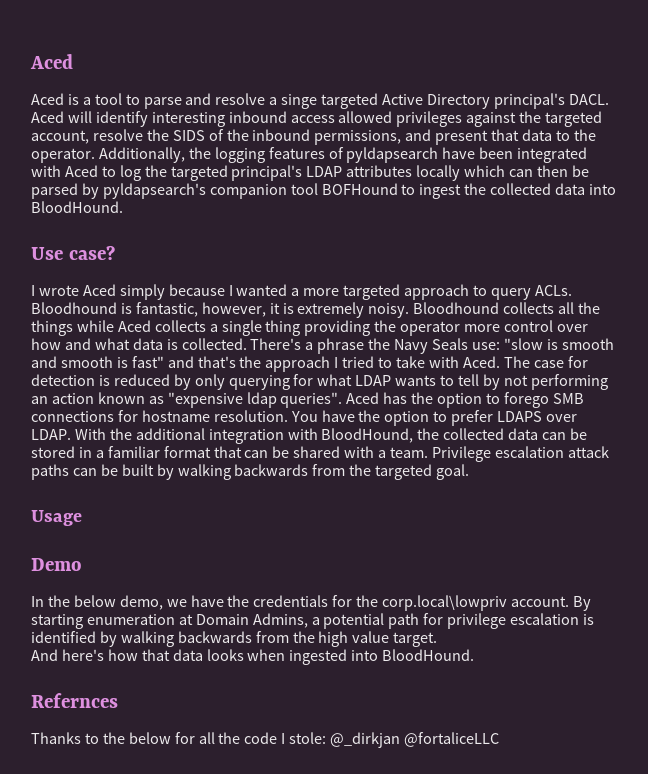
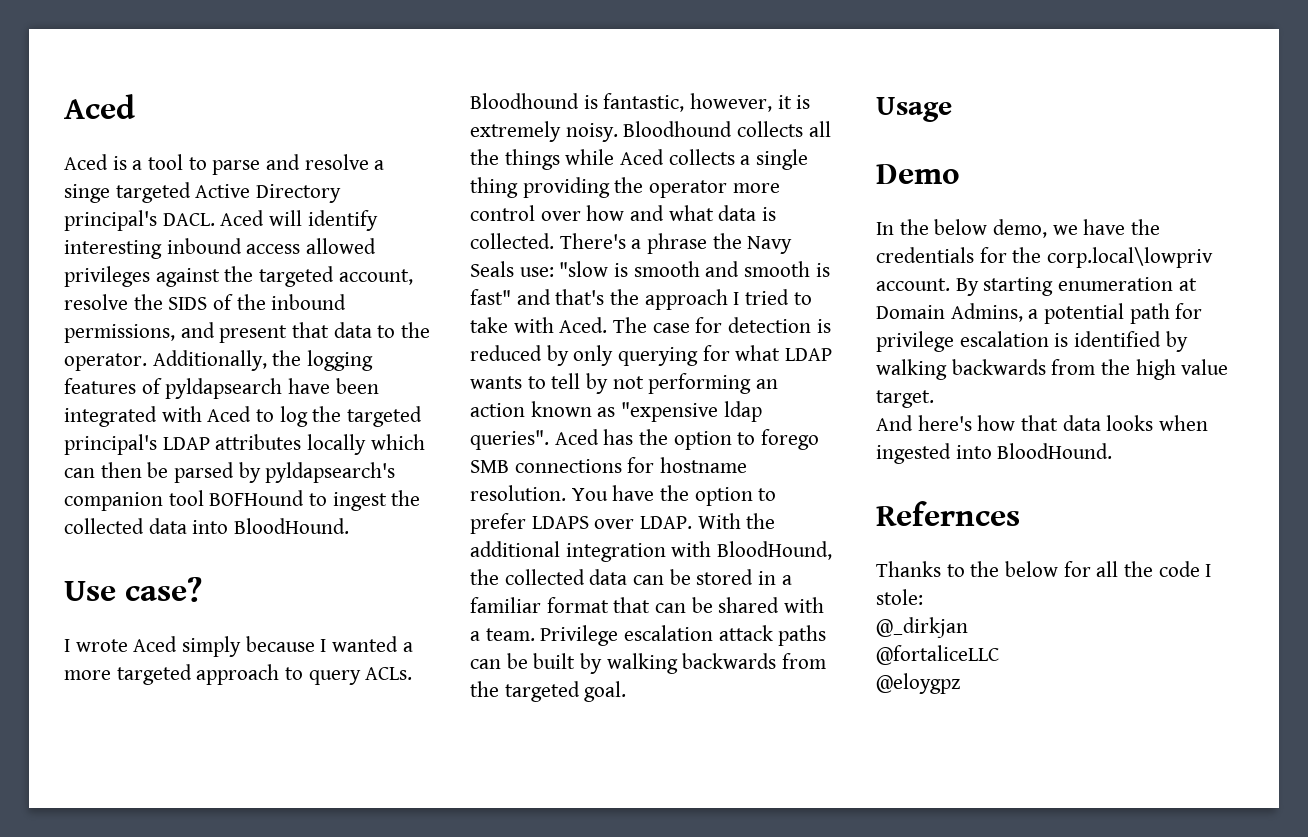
(327, 738) none -> (923, 597) //
(401, 740) none -> (968, 627) //
(500, 739) none -> [876,673,960,694] // @eloygpz

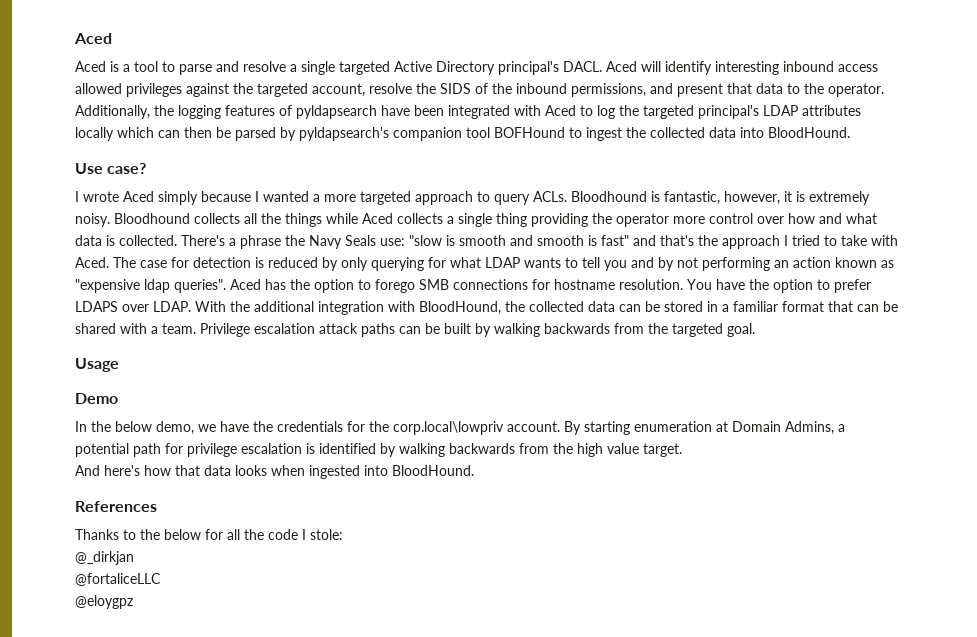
[64,184,110,203] singe -> [301,61,335,75] single
(581, 381) none -> [604,257,654,271] you and
[876,501,1020,526] Refernces -> [75,501,157,512] References

